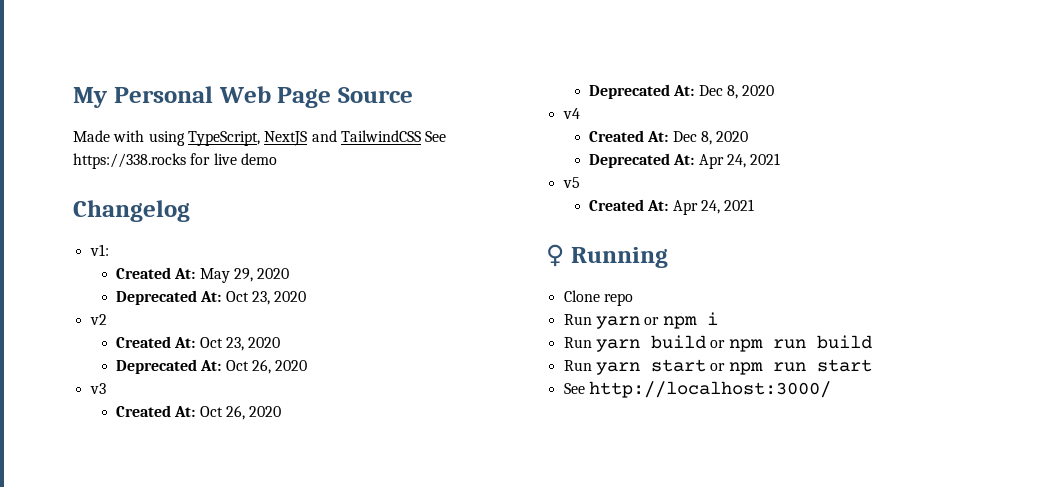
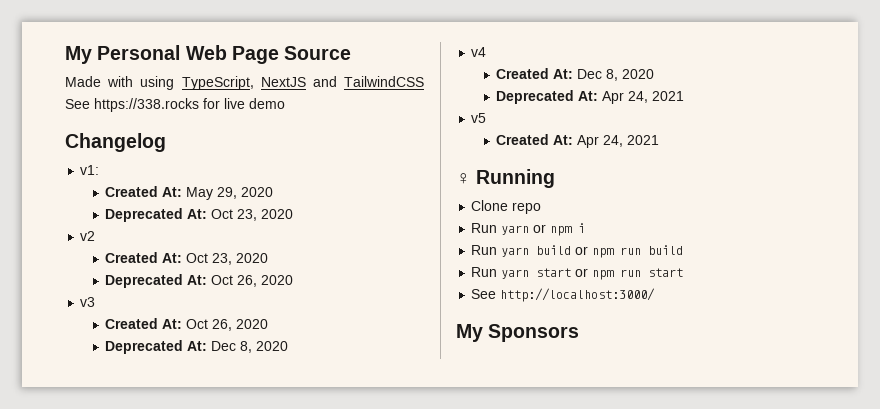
(831, 389) none -> [456,324,580,342] // My Sponsors

